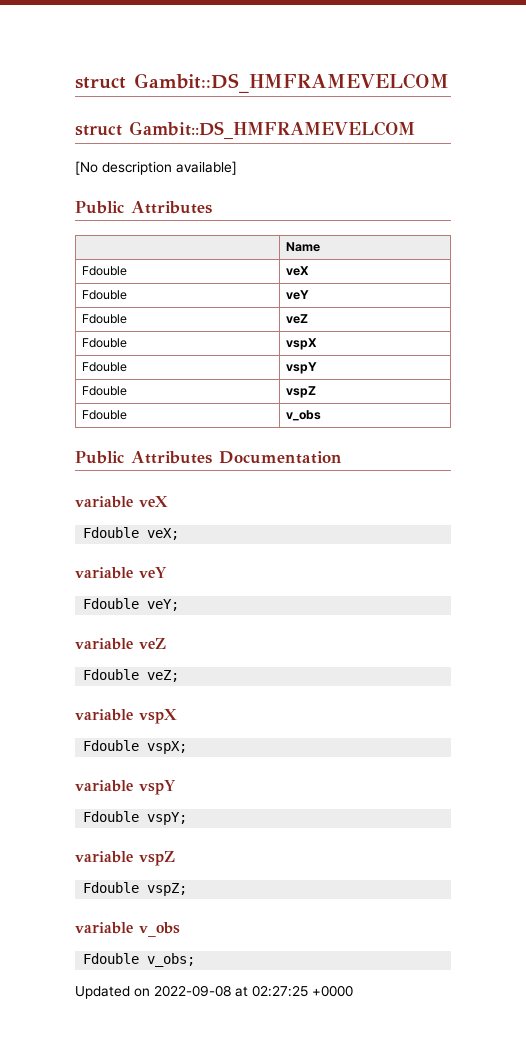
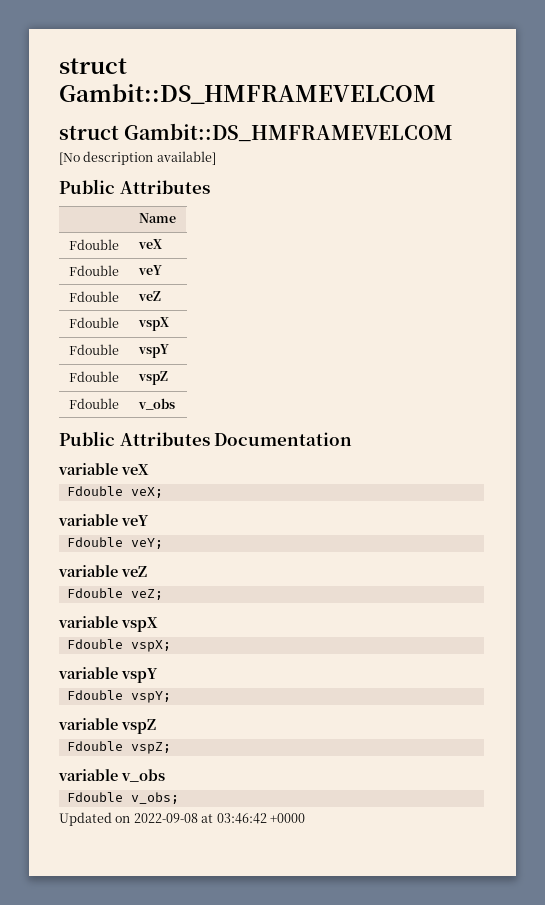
[252,985,308,997] 02:27:25 -> [216,813,267,824] 03:46:42

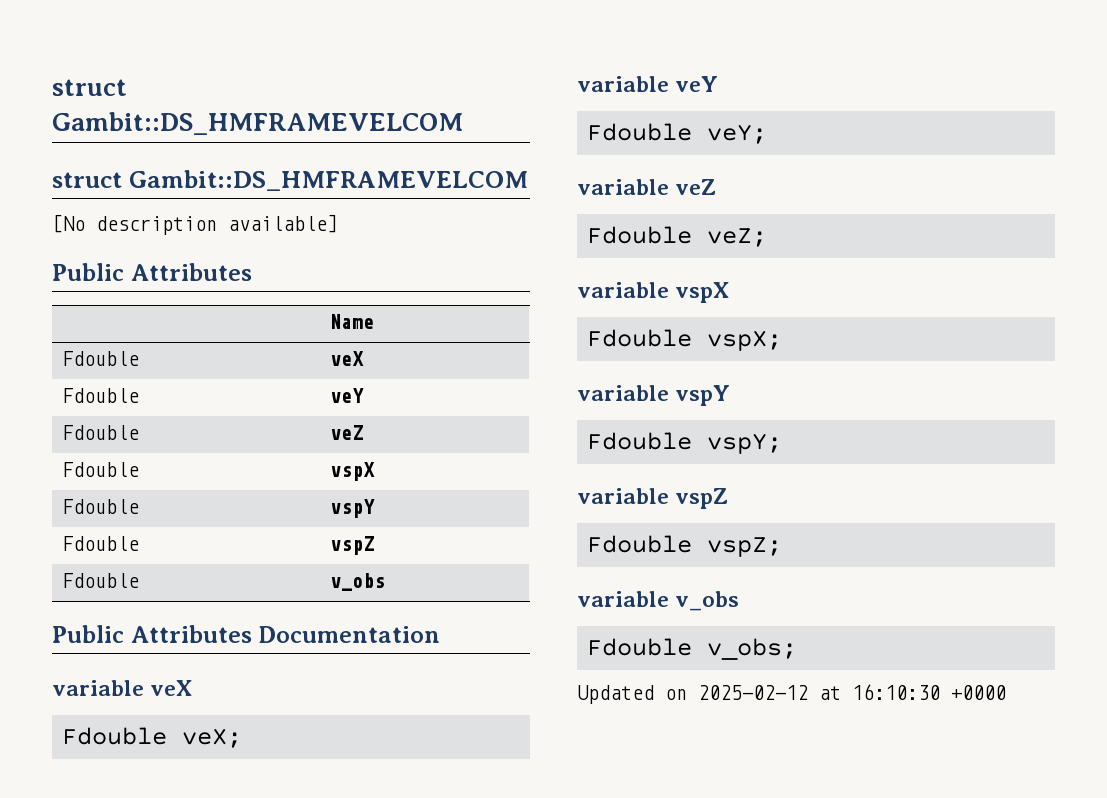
[133,813,267,824] 2022-09-08 at 03:46:42 -> [698,684,940,700] 2025-02-12 at 16:10:30

